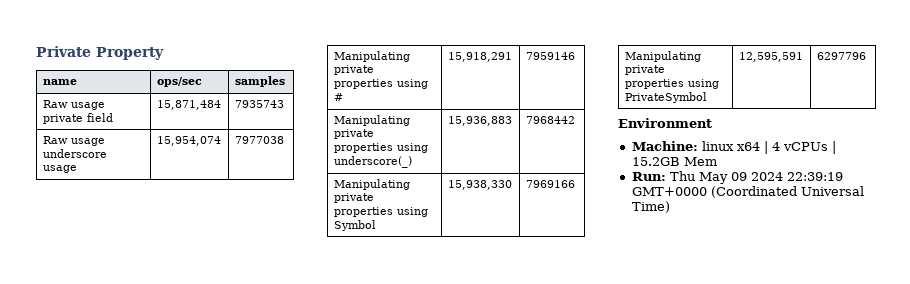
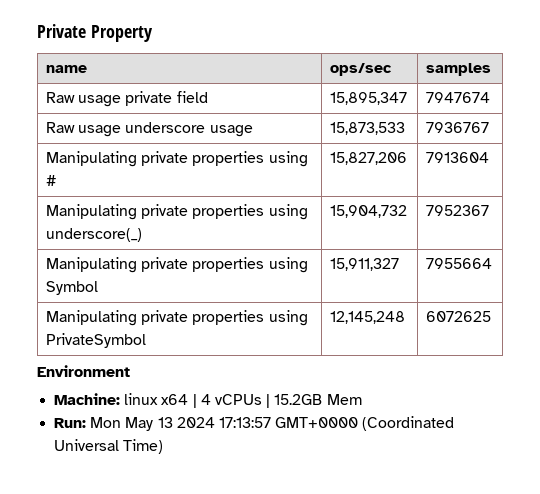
[156,100,221,110] [234,100,284,108] 15,871,484 | 7935743 -> [329,92,407,105] [425,92,490,103] 15,895,347 | 7947674
[156,136,221,146] [234,136,284,144] 15,954,074 | 7977038 -> [329,122,405,135] [425,122,489,133] 15,873,533 | 7936767
[447,52,512,62] [525,52,575,60] 15,918,291 | 7959146 -> [329,152,407,165] [425,152,489,163] 15,827,206 | 7913604
[447,116,512,126] [525,116,575,124] 15,936,883 | 7968442 -> [329,205,407,218] [425,205,489,216] 15,904,732 | 7952367
[447,180,512,190] [525,180,575,188] 15,938,330 | 7969166 -> [329,258,399,271] [425,258,492,269] 15,911,327 | 7955664
[738,52,803,62] [816,52,866,60] 12,595,591 | 6297796 -> [329,311,405,324] [425,311,491,322] 12,145,248 | 6072625
[669,171,843,184] Thu May 09 2024 22:39:19 -> [90,417,271,431] Mon May 13 2024 17:13:57

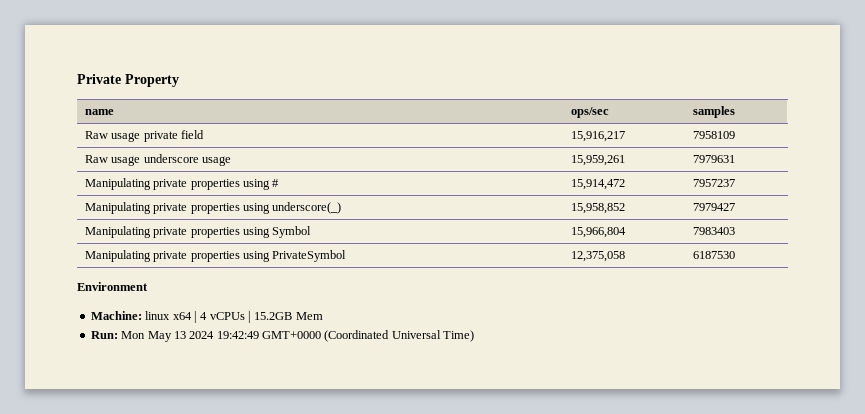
[329,92,407,105] [425,92,490,103] 15,895,347 | 7947674 -> [570,131,625,142] [692,131,735,139] 15,916,217 | 7958109
[329,122,405,135] [425,122,489,133] 15,873,533 | 7936767 -> [570,155,625,166] [692,155,735,163] 15,959,261 | 7979631
[329,152,407,165] [425,152,489,163] 15,827,206 | 7913604 -> [570,179,625,190] [692,179,735,187] 15,914,472 | 7957237
[329,205,407,218] [425,205,489,216] 15,904,732 | 7952367 -> [570,203,625,214] [692,203,735,211] 15,958,852 | 7979427
[329,258,399,271] [425,258,492,269] 15,911,327 | 7955664 -> [570,227,626,238] [692,227,735,235] 15,966,804 | 7983403
[329,311,405,324] [425,311,491,322] 12,145,248 | 6072625 -> [570,251,625,262] [692,251,735,259] 12,375,058 | 6187530
[218,417,271,428] 17:13:57 -> [216,331,259,339] 19:42:49

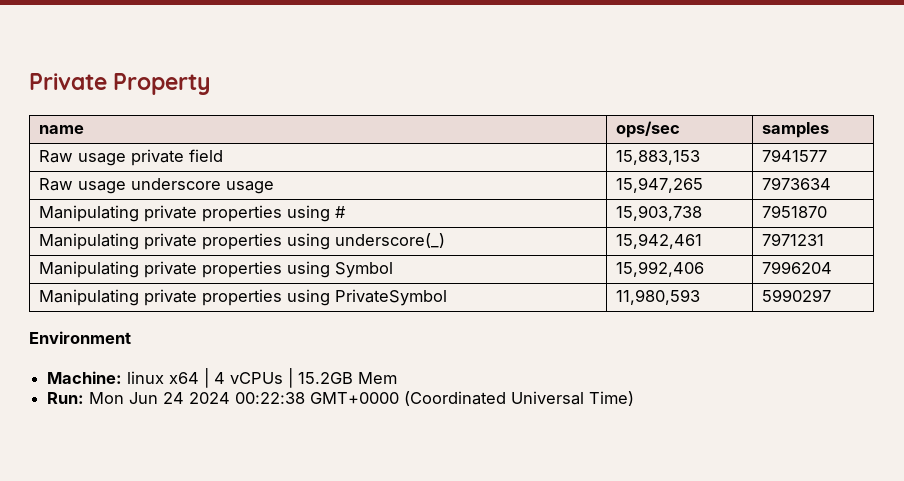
[570,131,625,142] [692,131,735,139] 15,916,217 | 7958109 -> [616,150,701,165] [762,149,828,162] 15,883,153 | 7941577
[570,155,625,166] [692,155,735,163] 15,959,261 | 7979631 -> [616,177,704,193] [762,177,832,190] 15,947,265 | 7973634
[570,179,625,190] [692,179,735,187] 15,914,472 | 7957237 -> [616,205,703,221] [762,205,828,218] 15,903,738 | 7951870
[570,203,625,214] [692,203,735,211] 15,958,852 | 7979427 -> [616,233,703,249] [762,233,825,246] 15,942,461 | 7971231
[570,227,626,238] [692,227,735,235] 15,966,804 | 7983403 -> [616,261,705,277] [762,261,833,274] 15,992,406 | 7996204
[570,251,625,262] [692,251,735,259] 12,375,058 | 6187530 -> [616,289,701,305] [762,289,832,302] 11,980,593 | 5990297
[147,331,259,342] May 13 2024 19:42:49 -> [129,392,306,404] Jun 24 2024 00:22:38

